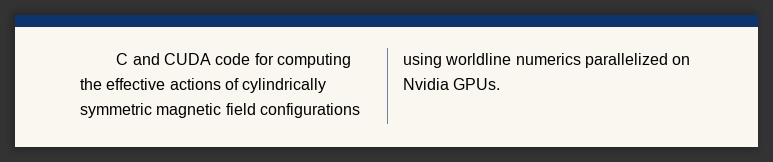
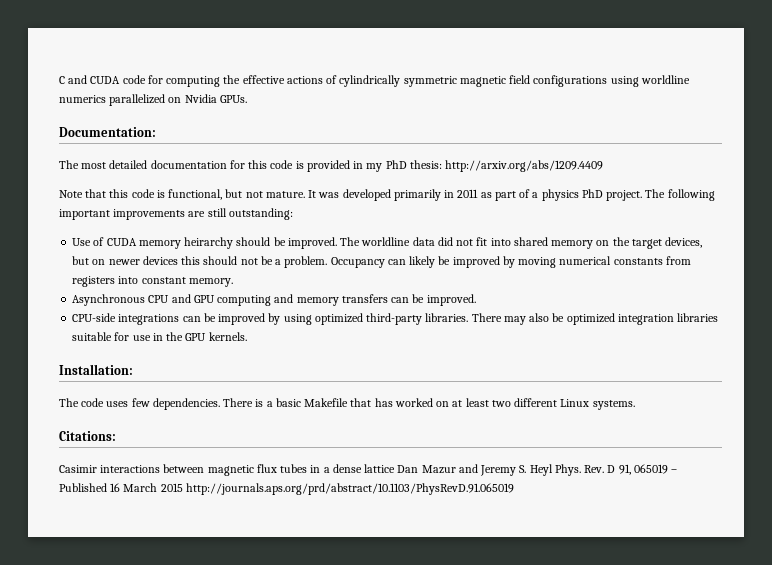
(501, 84) none -> [59,127,156,137] [59,160,604,172] [59,189,715,201] [59,208,293,220] [72,237,703,249] [72,256,691,268] [72,276,233,287] [72,294,476,306] [72,313,719,325] [72,332,247,341] [59,364,133,375] [59,398,635,410] [59,431,116,441] [59,464,678,476] [59,483,514,495] // Documentation: // The most detailed documentation for this code is provided in my PhD thesis: http://arxiv.org/abs/1209.4409 // Note that this code is functional, but not mature. It was developed primarily in 2011 as part of a physics PhD project. The following important improvements are still outstanding: // Use of CUDA memory heirarchy should be improved. The worldline data did not fit into shared memory on the target devices, but on newer devices this should not be a problem. Occupancy can likely be improved by moving numerical constants from registers into constant memory. // Asynchronous CPU and GPU computing and memory transfers can be improved. // CPU-side integrations can be improved by using optimized third-party libraries. There may also be optimized integration libraries suitable for use in the GPU kernels. // Installation: // The code uses few dependencies. There is a basic Makefile that has worked on at least two different Linux systems. // Citations: // Casimir interactions between magnetic flux tubes in a dense lattice Dan Mazur and Jeremy S. Heyl Phys. Rev. D 91, 065019 – Published 16 March 2015 http://journals.aps.org/prd/abstract/10.1103/PhysRevD.91.065019

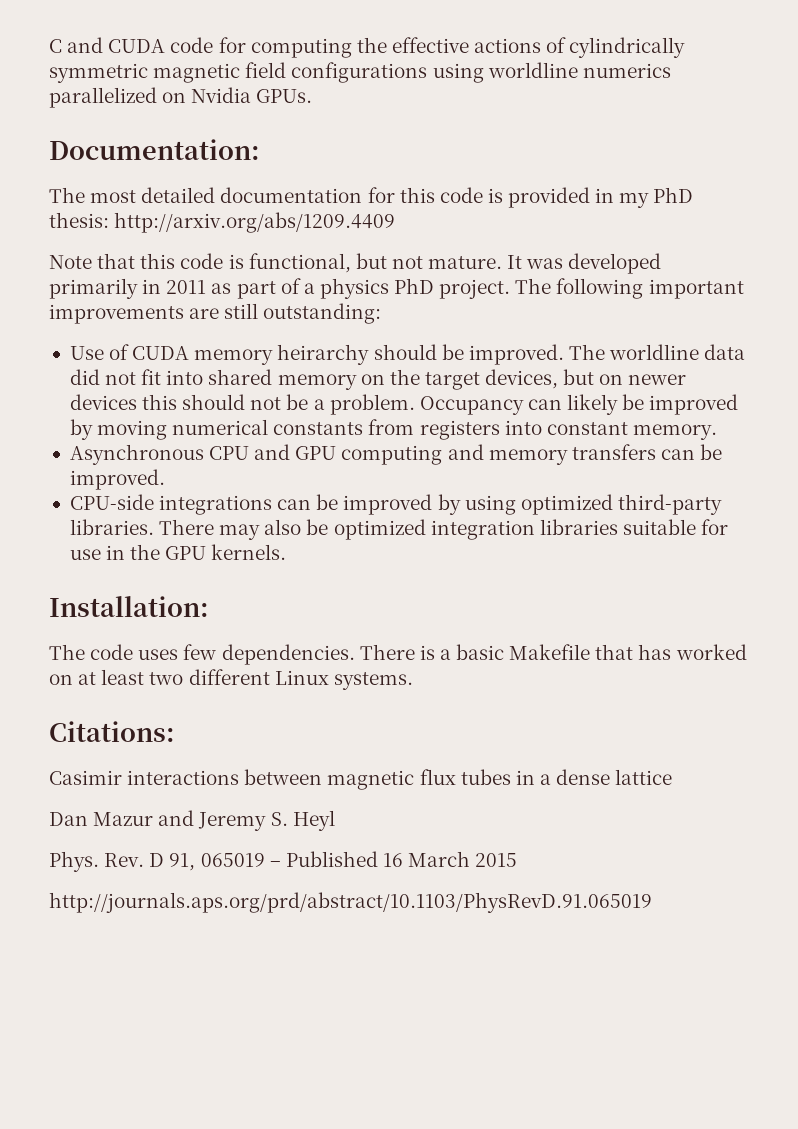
(396, 468) none -> (673, 777) //
(553, 470) none -> (335, 820) //
(183, 487) none -> (518, 860) //

